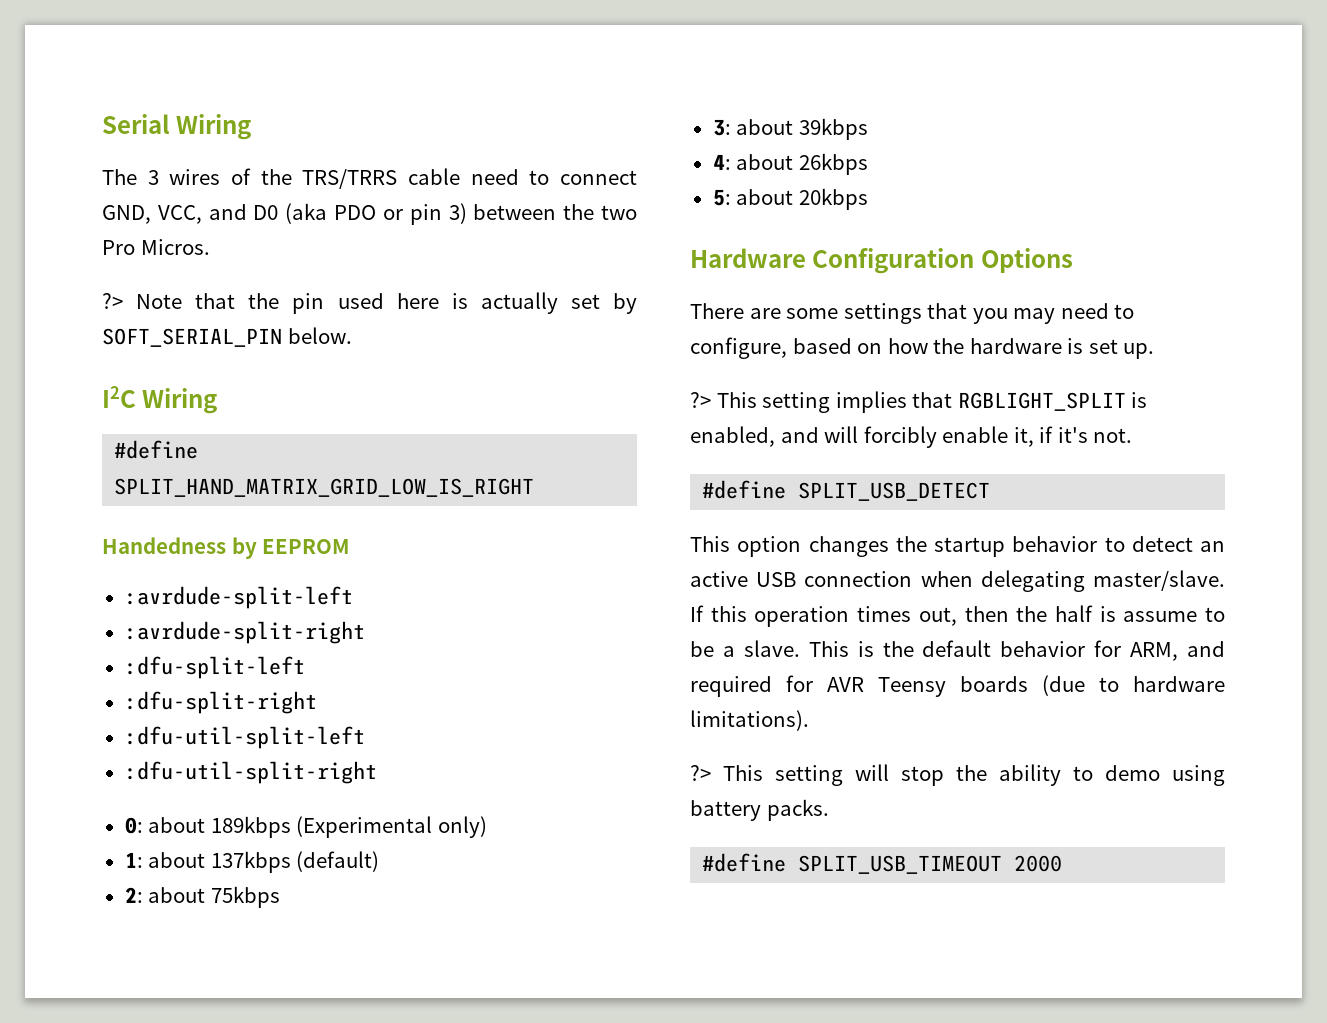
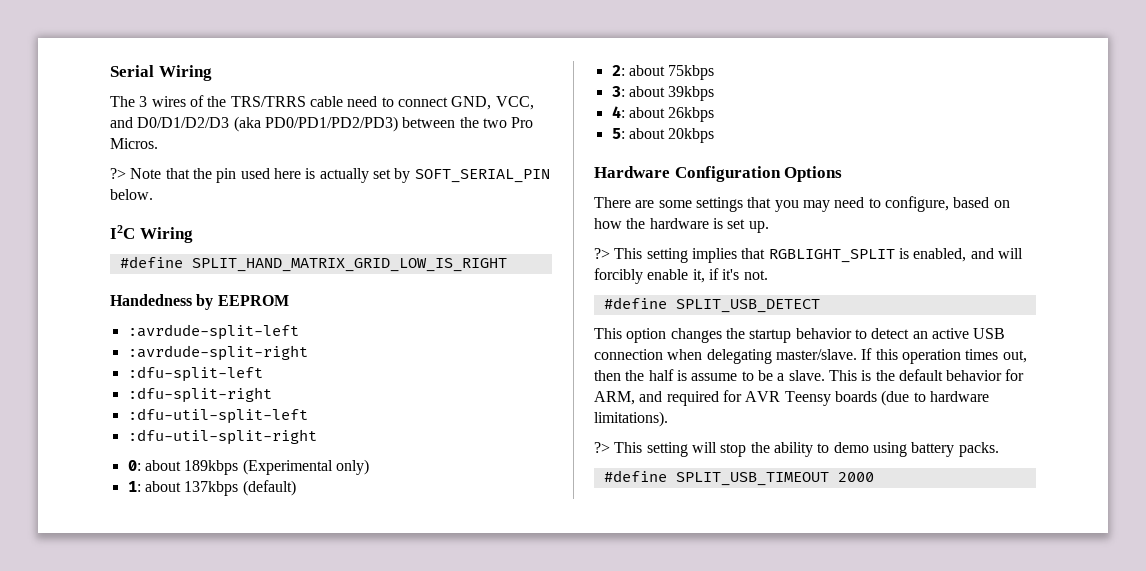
[253,203,467,225] D0 (aka PDO or pin 3) -> [137,116,398,132] D0/D1/D2/D3 (aka PD0/PD1/PD2/PD3)

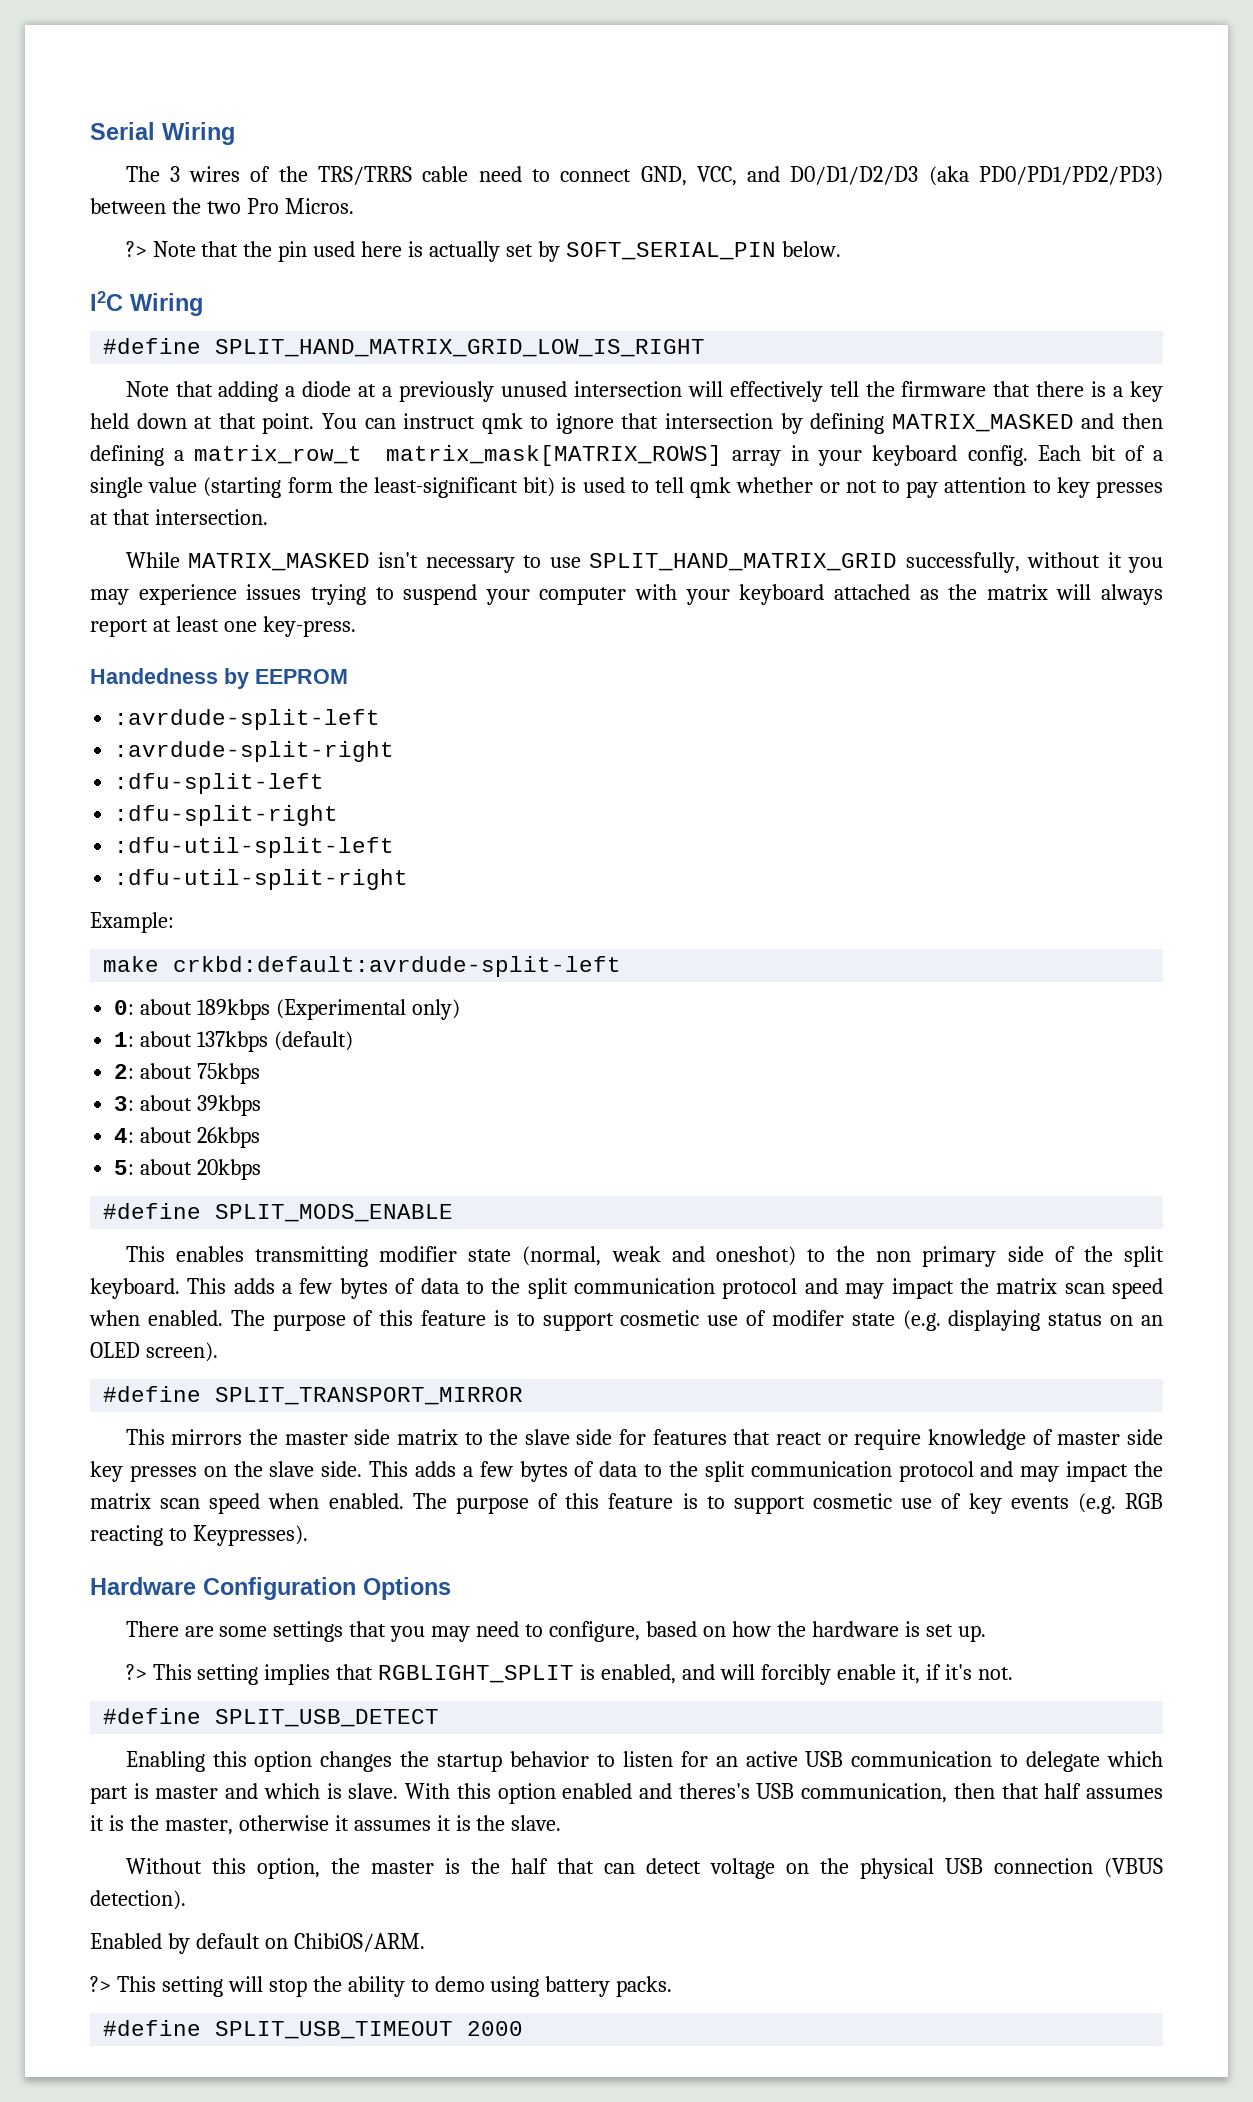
(507, 265) none -> [125,381,1163,402] [90,413,1163,434] [90,445,1163,466] [90,477,1164,498] [90,509,268,525] [125,552,1163,573] [90,584,1163,605] [90,616,356,637] // Note that adding a diode at a previously unused intersection will effectively tell the firmware that there is a key held down at that point. You can instruct qmk to ignore that intersection by defining MATRIX_MASKED and then defining a matrix_row_t matrix_mask[MATRIX_ROWS] array in your keyboard config. Each bit of a single value (starting form the least-significant bit) is used to tell qmk whether or not to pay attention to key presses at that intersection. // While MATRIX_MASKED isn't necessary to use SPLIT_HAND_MATRIX_GRID successfully, without it you may experience issues trying to suspend your computer with your keyboard attached as the matrix will always report at least one key-press.
(317, 437) none -> [90,912,174,933] [103,956,622,977] // Example: // make crkbd:default:avrdude-split-left
(715, 135) none -> [103,1203,454,1222] [125,1246,1165,1267] [90,1278,1163,1299] [89,1310,1164,1331] [90,1342,218,1362] [103,1386,524,1405] [125,1429,1163,1450] [90,1461,1164,1482] [90,1493,1163,1514] [90,1525,308,1546] // #define SPLIT_MODS_ENABLE // This enables transmitting modifier state (normal, weak and oneshot) to the non primary side of the split keyboard. This adds a few bytes of data to the split communication protocol and may impact the matrix scan speed when enabled. The purpose of this feature is to support cosmetic use of modifer state (e.g. displaying status on an OLED screen). // #define SPLIT_TRANSPORT_MIRROR // This mirrors the master side matrix to the slave side for features that react or require knowledge of master side key presses on the slave side. This adds a few bytes of data to the split communication protocol and may impact the matrix scan speed when enabled. The purpose of this feature is to support cosmetic use of key events (e.g. RGB reacting to Keypresses).
[594,328,622,339] This -> [125,1751,247,1772] Enabling this
[871,328,910,339] detect -> [622,1751,708,1767] listen for
[594,348,1027,364] [594,369,1025,381] [594,390,989,406] [594,411,668,427] connection when delegating master/slave. If this operation times out, then the half is assume to be a slave. This is the default behavior for ARM, and required for AVR Teensy boards (due to hardware limitations). -> [851,1751,1164,1772] [90,1783,1163,1804] [90,1815,562,1835] [125,1858,1164,1879] [90,1890,186,1910] [90,1933,425,1954] communication to delegate which part is master and which is slave. With this option enabled and theres's USB communication, then that half assumes it is the master, otherwise it assumes it is the slave. // Without this option, the master is the half that can detect voltage on the physical USB connection (VBUS detection). // Enabled by default on ChibiOS/ARM.

